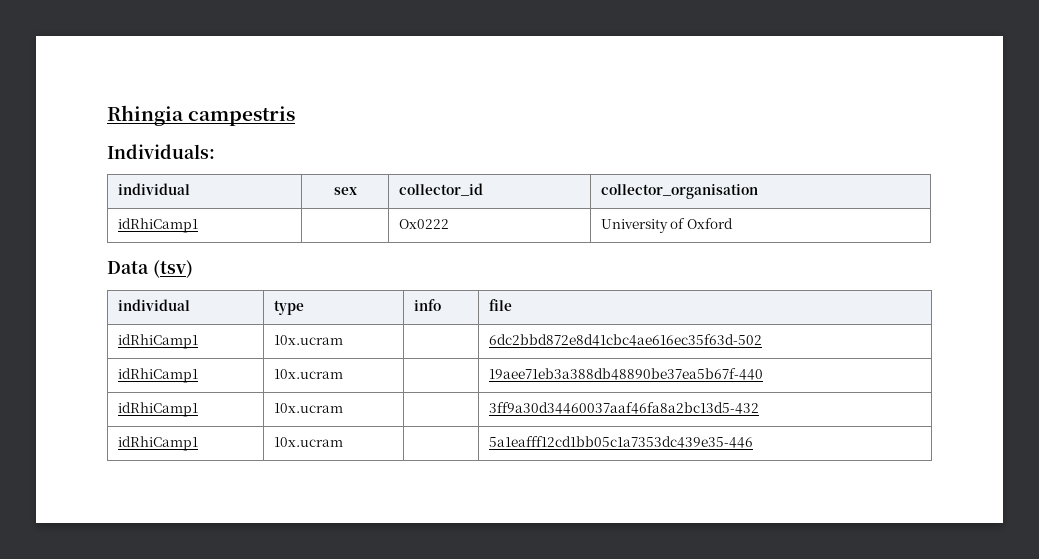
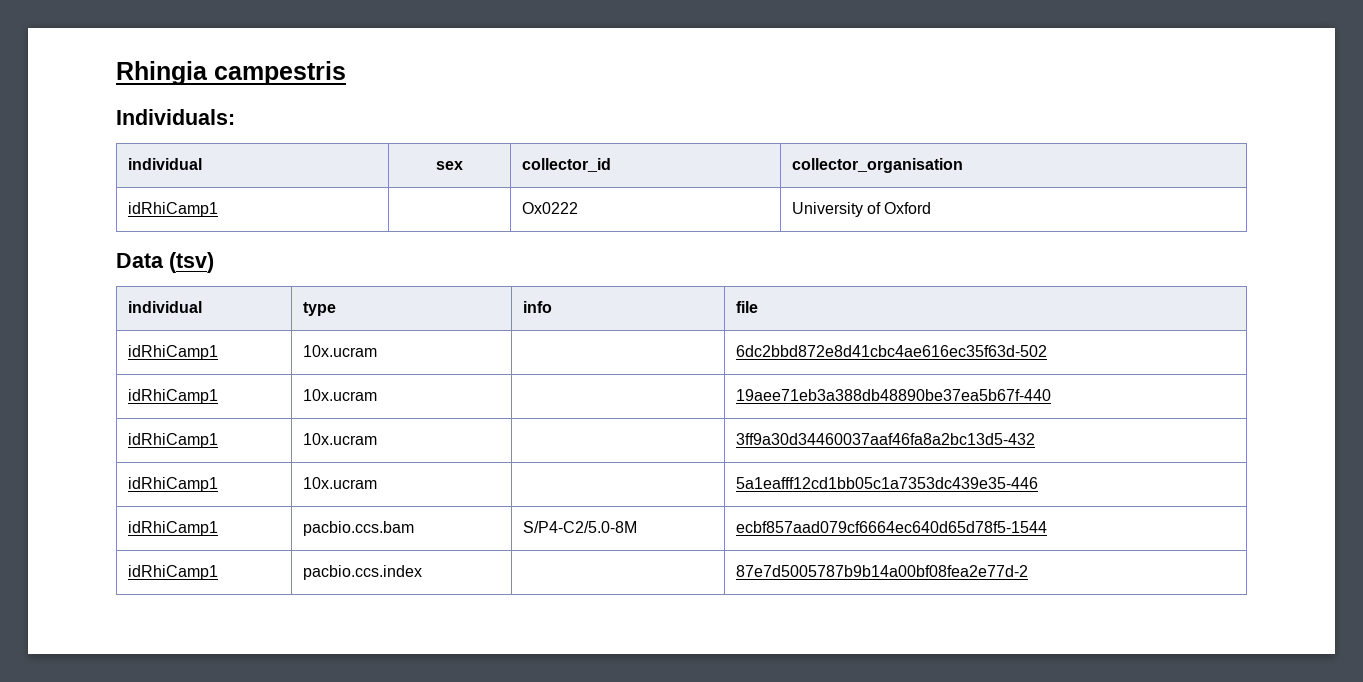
(753, 442) none -> [127,521,218,536] [302,521,414,536] [522,521,637,533] [735,521,1047,533] [127,565,218,580] [302,565,422,580] [735,565,1028,577] // idRhiCamp1 | pacbio.ccs.bam | S/P4-C2/5.0-8M | ecbf857aad079cf6664ec640d65d78f5-1544 // idRhiCamp1 | pacbio.ccs.index | | 87e7d5005787b9b14a00bf08fea2e77d-2

